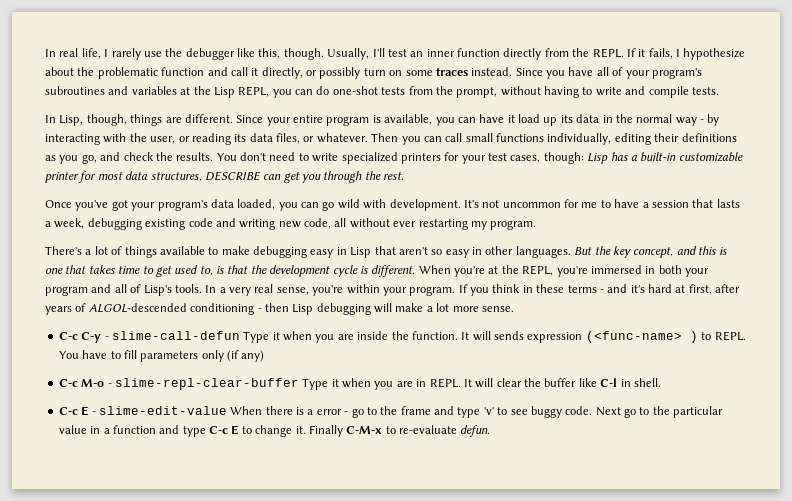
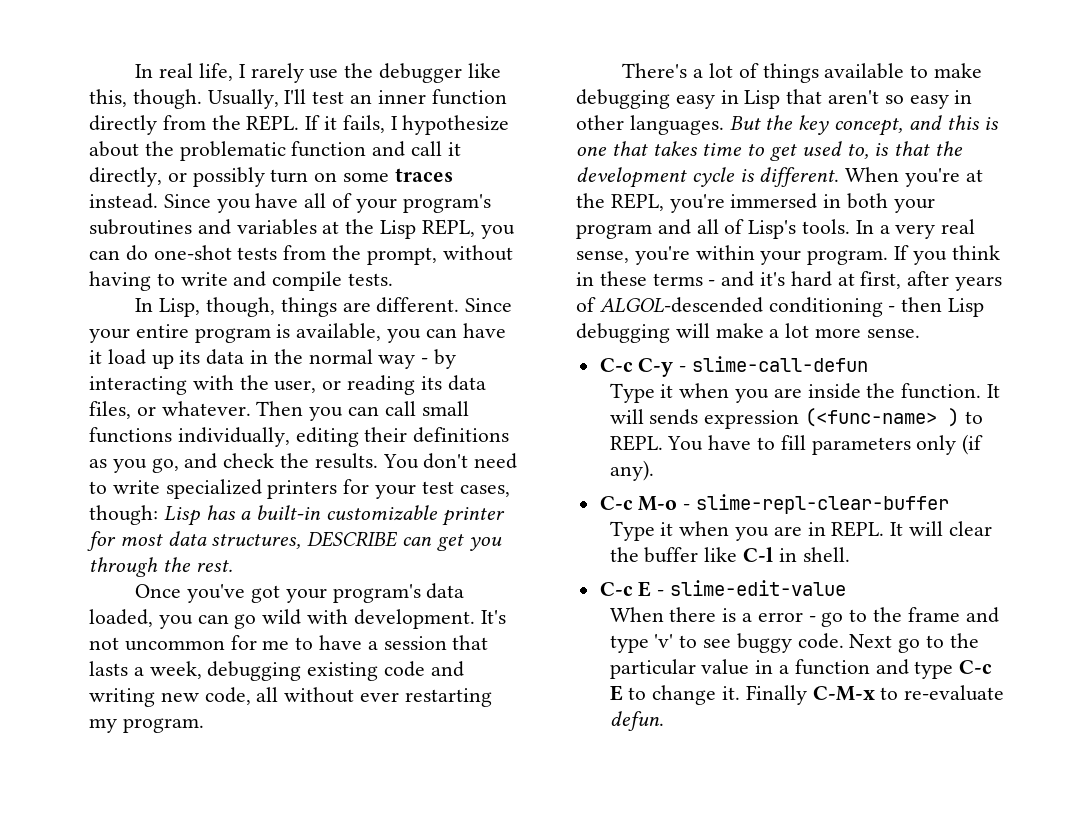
(240, 335) none -> (869, 364) //
[241,350,265,362] any) -> [609,460,654,481] any).
(299, 384) none -> (950, 504) //
(227, 410) none -> (847, 588) //

